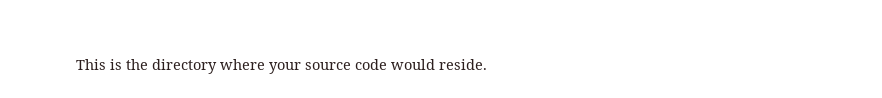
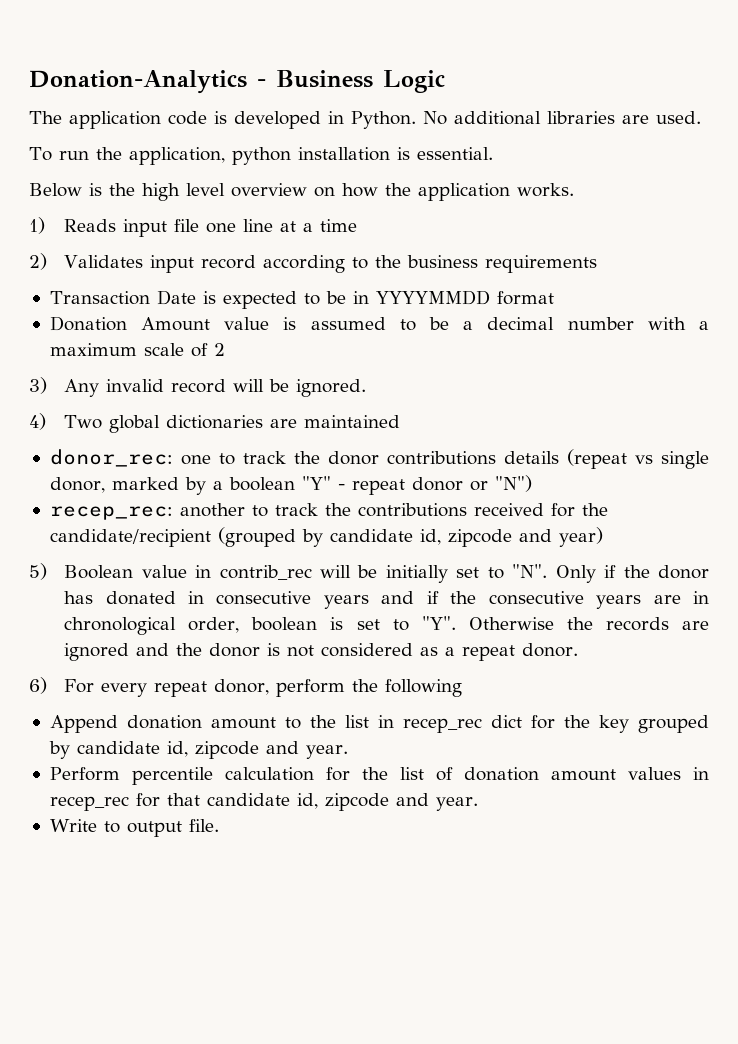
[76,59,487,74] This is the directory where your source code would reside. -> [29,70,445,94] [29,111,701,129] [29,147,493,165] [29,183,574,201] [29,217,358,237] [29,253,598,273] [49,290,554,309] [49,316,710,331] [49,343,225,357] [29,377,367,397] [29,413,401,433] [49,449,709,469] [49,475,532,495] [49,503,608,520] [49,527,603,547] [29,563,709,583] [64,591,710,609] [64,616,710,635] [64,643,579,661] [29,677,463,697] [49,715,709,733] [48,741,348,759] [49,767,709,785] [49,793,478,811] [49,819,219,837] Donation-Analytics - Business Logic // The application code is developed in Python. No additional libraries are used. // To run the application, python installation is essential. // Below is the high level overview on how the application works. // 1) Reads input file one line at a time // 2) Validates input record according to the business requirements // Transaction Date is expected to be in YYYYMMDD format // Donation Amount value is assumed to be a decimal number with a maximum scale of 2 // 3) Any invalid record will be ignored. // 4) Two global dictionaries are maintained // donor_rec: one to track the donor contributions details (repeat vs single donor, marked by a boolean "Y" - repeat donor or "N") // recep_rec: another to track the contributions received for the candidate/recipient (grouped by candidate id, zipcode and year) // 5) Boolean value in contrib_rec will be initially set to "N". Only if the donor has donated in consecutive years and if the consecutive years are in chronological order, boolean is set to "Y". Otherwise the records are ignored and the donor is not considered as a repeat donor. // 6) For every repeat donor, perform the following // Append donation amount to the list in recep_rec dict for the key grouped by candidate id, zipcode and year. // Perform percentile calculation for the list of donation amount values in recep_rec for that candidate id, zipcode and year. // Write to output file.

